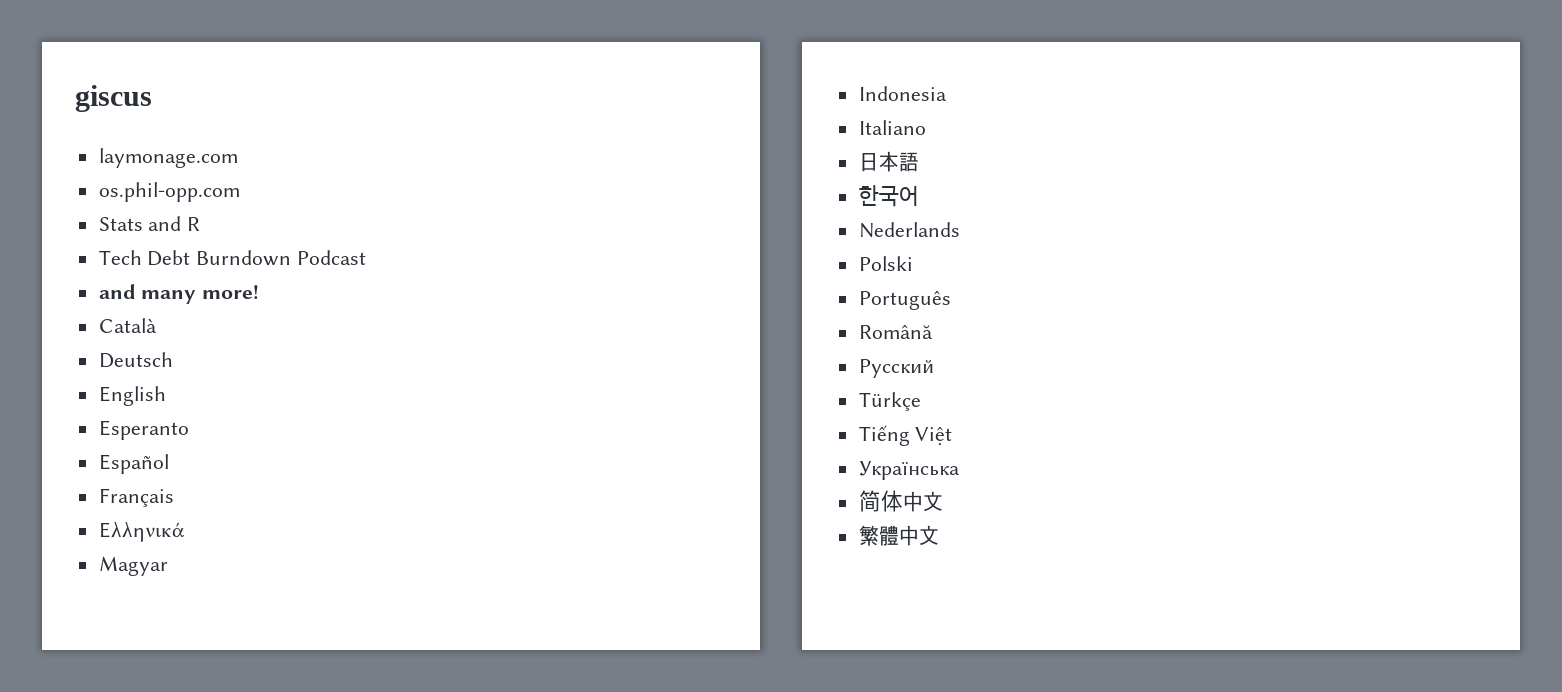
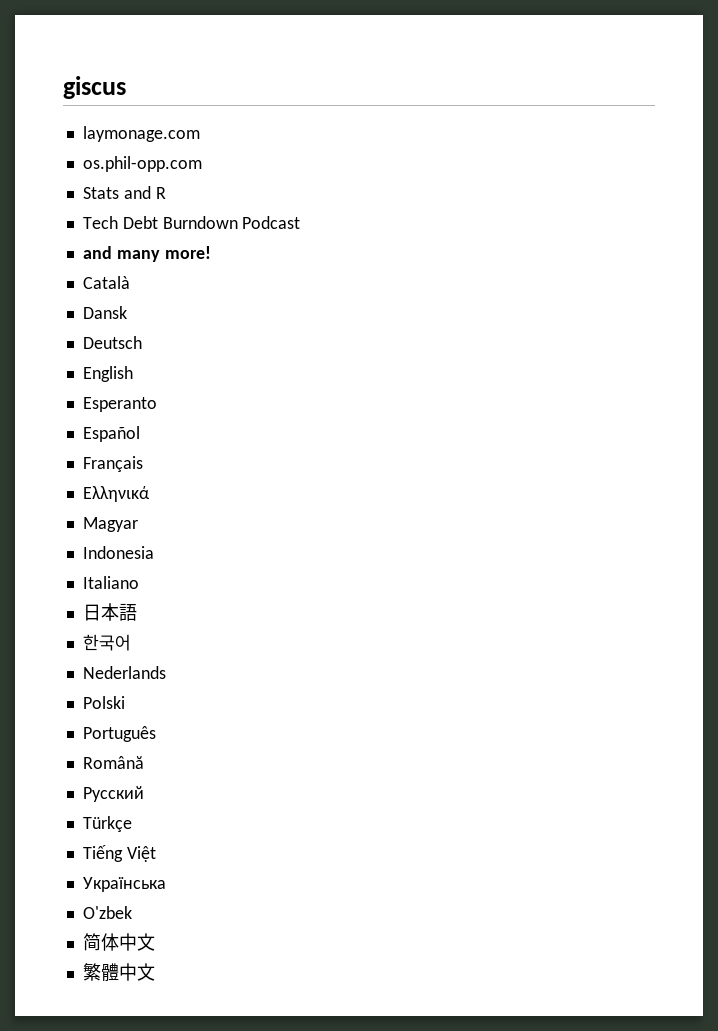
(157, 325) none -> [82,306,127,319] // Dansk
(960, 470) none -> [82,906,132,919] // O'zbek

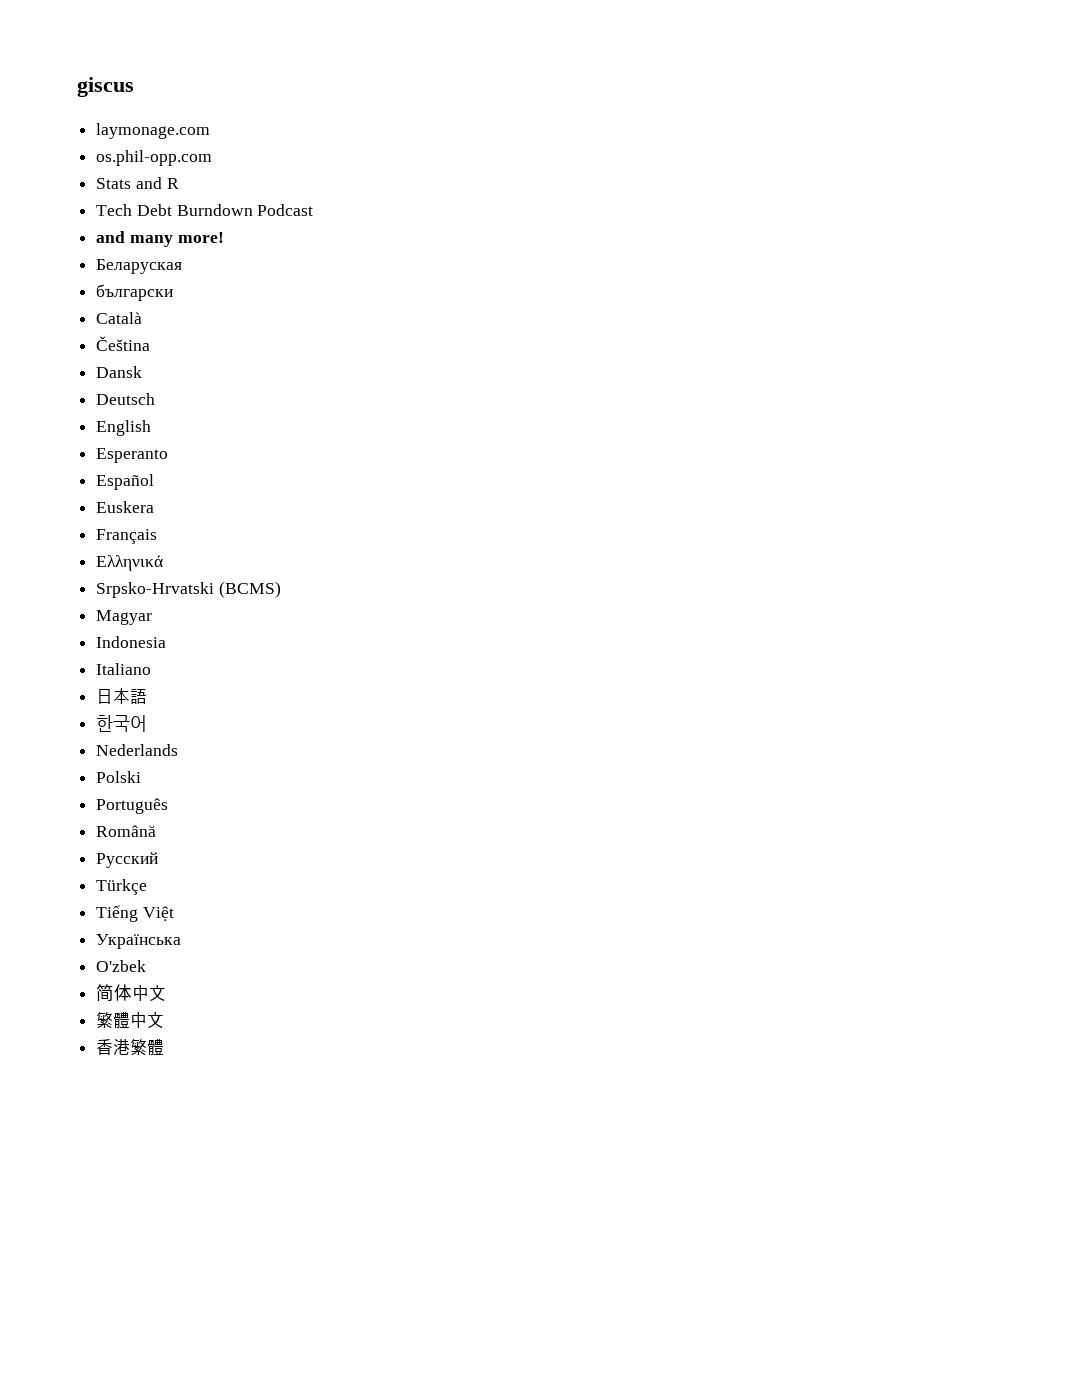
(211, 252) none -> [96,259,183,274] [96,284,174,301] // Беларуская // български
(130, 282) none -> [96,336,151,351] // Čeština
(140, 434) none -> [96,501,155,513] // Euskera
(150, 494) none -> [96,581,281,598] // Srpsko-Hrvatski (BCMS)
(155, 972) none -> [96,1039,165,1055] // 香港繁體

